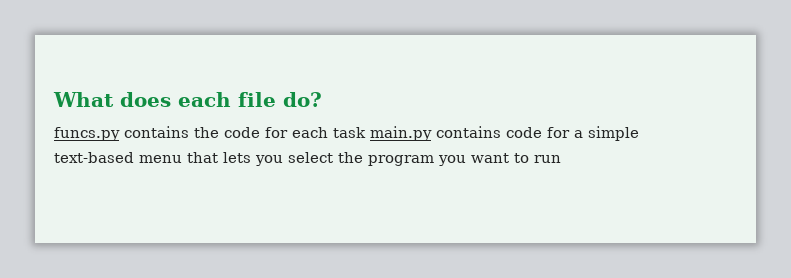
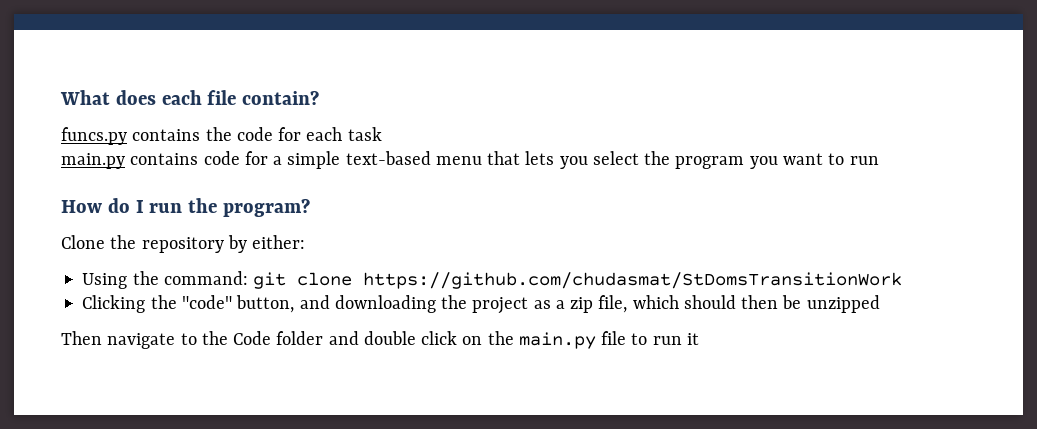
[283,92,322,107] do? -> [242,90,320,105] contain?
(366, 132) none -> (382, 134) //
(561, 159) none -> [61,198,311,217] [61,235,306,253] [82,271,903,289] [82,295,880,314] [61,331,699,349] // How do I run the program? // Clone the repository by either: // Using the command: git clone https://github.com/chudasmat/StDomsTransitionWork // Clicking the "code" button, and downloading the project as a zip file, which should then be unzipped // Then navigate to the Code folder and double click on the main.py file to run it

